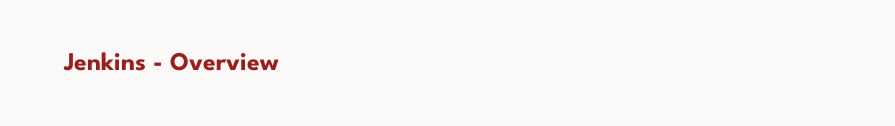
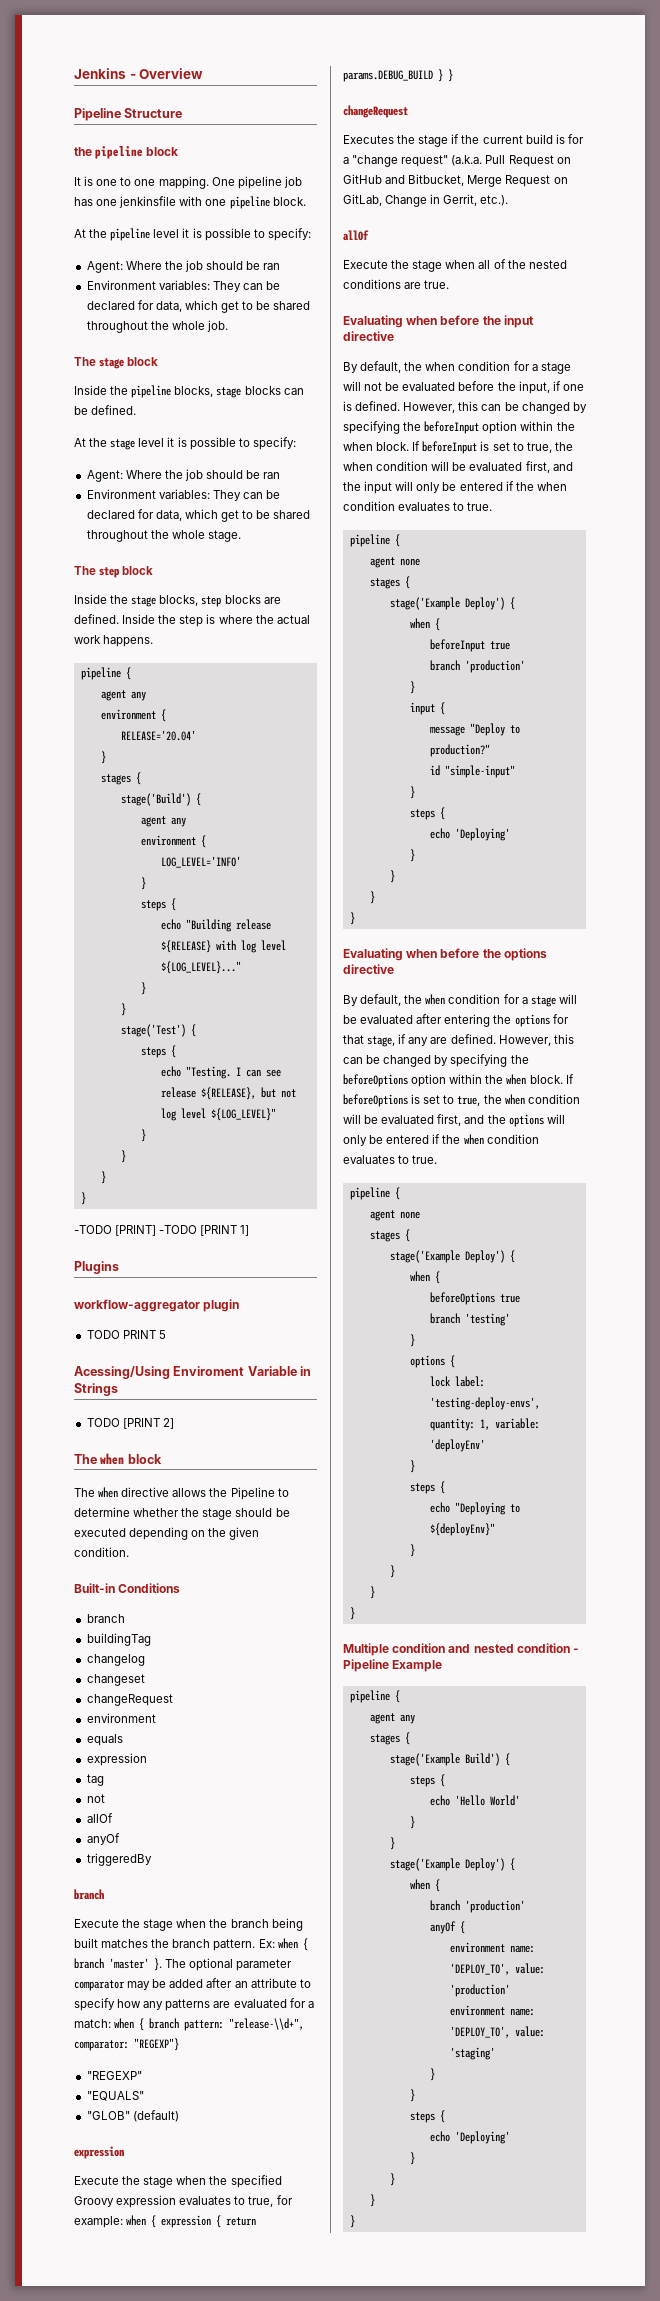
(279, 61) none -> [74,108,183,121] [74,146,179,159] [74,176,302,189] [74,196,306,209] [74,228,311,241] [86,260,281,273] [86,280,281,292] [86,300,311,313] [86,320,228,333] [74,357,159,369] [74,385,304,398] [74,405,137,415] [74,437,296,450] [86,469,281,482] [86,489,281,501] [86,509,311,522] [86,530,241,542] [74,566,154,578] [74,594,281,607] [74,614,310,627] [74,635,154,647] [80,667,131,680] [100,690,146,701] [100,709,166,722] [120,730,196,741] [100,751,106,764] [100,772,141,785] [120,793,201,806] [140,816,186,827] [140,835,206,848] [160,856,241,868] [140,877,146,890] [140,898,176,911] [160,919,271,932] [160,940,286,953] [160,961,241,974] [140,982,146,995] [120,1003,126,1016] [120,1024,196,1037] [140,1045,176,1058] [160,1066,281,1079] [160,1087,296,1100] [160,1108,276,1121] [140,1129,146,1142] [120,1150,126,1163] [100,1171,106,1184] [80,1192,86,1205] [74,1225,250,1236] [74,1261,119,1274] [74,1299,240,1312] [86,1330,166,1339] [74,1366,312,1379] [74,1383,118,1396] [86,1418,174,1429] [74,1453,162,1465] [74,1487,289,1500] [74,1507,290,1520] [74,1527,260,1540] [74,1547,129,1557] [74,1583,181,1593] [86,1614,125,1623] [86,1633,151,1646] [86,1654,145,1666] [86,1674,145,1686] [86,1694,173,1706] [86,1713,156,1723] [86,1734,123,1746] [86,1753,147,1766] [86,1774,104,1786] [86,1794,105,1803] [86,1813,113,1823] [86,1833,120,1845] [86,1853,152,1866] [74,1889,104,1900] [74,1918,303,1931] [74,1938,308,1951] [74,1958,293,1971] [74,1978,311,1991] [74,1998,314,2011] [74,2018,305,2031] [74,2038,179,2051] [86,2071,142,2080] [86,2091,144,2101] [86,2110,179,2122] [74,2146,124,2159] [74,2175,282,2188] [74,2195,293,2208] [74,2215,257,2228] [343,69,453,82] [343,105,408,118] [343,134,584,147] [343,155,571,167] [343,174,568,187] [343,194,509,207] [343,230,369,241] [343,259,567,272] [343,279,450,289] [343,315,534,328] [343,331,394,341] [343,361,571,374] [343,381,584,394] [343,401,587,414] [343,421,575,434] [343,441,573,454] [343,461,573,473] [343,481,567,494] [343,501,493,511] [349,534,400,547] [369,557,420,568] [369,576,410,589] [389,597,515,610] [409,618,440,631] [429,639,510,652] [429,660,525,673] [409,681,415,694] [409,702,445,715] [429,723,520,736] [429,744,490,757] [429,765,515,778] [409,786,415,799] [409,807,445,820] [429,828,510,841] [409,849,415,862] [389,870,395,883] [369,891,375,904] [349,912,355,925] [343,948,547,961] [343,964,394,974] [343,994,577,1007] [343,1014,569,1027] [343,1034,574,1047] [343,1054,529,1067] [343,1074,574,1087] [343,1094,580,1107] [343,1114,565,1127] [343,1134,539,1146] [343,1155,438,1164] [349,1187,400,1200] [369,1210,420,1221] [369,1229,410,1242] [389,1250,515,1263] [409,1271,440,1284] [429,1292,520,1305] [429,1313,510,1326] [409,1334,415,1347] [409,1355,455,1368] [429,1376,485,1387] [429,1397,540,1410] [429,1418,540,1431] [429,1439,485,1452] [409,1460,415,1473] [409,1481,445,1494] [429,1502,520,1515] [429,1523,495,1536] [409,1544,415,1557] [389,1565,395,1578] [369,1586,375,1599] [349,1607,355,1620] [343,1643,580,1656] [343,1659,443,1672] [349,1690,400,1703] [369,1713,415,1724] [369,1732,410,1745] [389,1753,510,1766] [409,1774,445,1787] [429,1795,520,1806] [409,1816,415,1829] [389,1837,395,1850] [389,1858,515,1871] [409,1879,440,1892] [429,1900,525,1913] [429,1921,465,1934] [449,1942,535,1953] [449,1963,545,1975] [449,1984,510,1997] [449,2005,535,2016] [449,2026,545,2038] [449,2047,495,2060] [429,2068,435,2081] [409,2089,415,2102] [409,2110,445,2123] [429,2131,510,2144] [409,2152,415,2165] [389,2173,395,2186] [369,2194,375,2207] [349,2215,355,2228] // Pipeline Structure // the pipeline block // It is one to one mapping. One pipeline job has one jenkinsfile with one pipeline block. // At the pipeline level it is possible to specify: // Agent: Where the job should be ran // Environment variables: They can be declared for data, which get to be shared throughout the whole job. // The stage block // Inside the pipeline blocks, stage blocks can be defined. // At the stage level it is possible to specify: // Agent: Where the job should be ran // Environment variables: They can be declared for data, which get to be shared throughout the whole stage. // The step block // Inside the stage blocks, step blocks are defined. Inside the step is where the actual work happens. // pipeline { // agent any // environment { // RELEASE='20.04' // } // stages { // stage('Build') { // agent any // environment { // LOG_LEVEL='INFO' // } // steps { // echo "Building release ${RELEASE} with log level ${LOG_LEVEL}..." // } // } // stage('Test') { // steps { // echo "Testing. I can see release ${RELEASE}, but not log level ${LOG_LEVEL}" // } // } // } // } // -TODO [PRINT] -TODO [PRINT 1] // Plugins // workflow-aggregator plugin // TODO PRINT 5 // Acessing/Using Enviroment Variable in Strings // TODO [PRINT 2] // The when block // The when directive allows the Pipeline to determine whether the stage should be executed depending on the given condition. // Built-in Conditions // branch // buildingTag // changelog // changeset // changeRequest // environment // equals // expression // tag // not // allOf // anyOf // triggeredBy // branch // Execute the stage when the branch being built matches the branch pattern. Ex: when { branch 'master' }. The optional parameter comparator may be added after an attribute to specify how any patterns are evaluated for a match: when { branch pattern: "release-\\d+", comparator: "REGEXP"} // "REGEXP" // "EQUALS" // "GLOB" (default) // expression // Execute the stage when the specified Groovy expression evaluates to true, for example: when { expression { return params.DEBUG_BUILD } } // changeRequest // Executes the stage if the current build is for a "change request" (a.k.a. Pull Request on GitHub and Bitbucket, Merge Request on GitLab, Change in Gerrit, etc.). // allOf // Execute the stage when all of the nested conditions are true. // Evaluating when before the input directive // By default, the when condition for a stage will not be evaluated before the input, if one is defined. However, this can be changed by specifying the beforeInput option within the when block. If beforeInput is set to true, the when condition will be evaluated first, and the input will only be entered if the when condition evaluates to true. // pipeline { // agent none // stages { // stage('Example Deploy') { // when { // beforeInput true // branch 'production' // } // input { // message "Deploy to production?" // id "simple-input" // } // steps { // echo 'Deploying' // } // } // } // } // Evaluating when before the options directive // By default, the when condition for a stage will be evaluated after entering the options for that stage, if any are defined. However, this can be changed by specifying the beforeOptions option within the when block. If beforeOptions is set to true, the when condition will be evaluated first, and the options will only be entered if the when condition evaluates to true. // pipeline { // agent none // stages { // stage('Example Deploy') { // when { // beforeOptions true // branch 'testing' // } // options { // lock label: 'testing-deploy-envs', quantity: 1, variable: 'deployEnv' // } // steps { // echo "Deploying to ${deployEnv}" // } // } // } // } // Multiple condition and nested condition - Pipeline Example // pipeline { // agent any // stages { // stage('Example Build') { // steps { // echo 'Hello World' // } // } // stage('Example Deploy') { // when { // branch 'production' // anyOf { // environment name: 'DEPLOY_TO', value: 'production' // environment name: 'DEPLOY_TO', value: 'staging' // } // } // steps { // echo 'Deploying' // } // } // } // }

